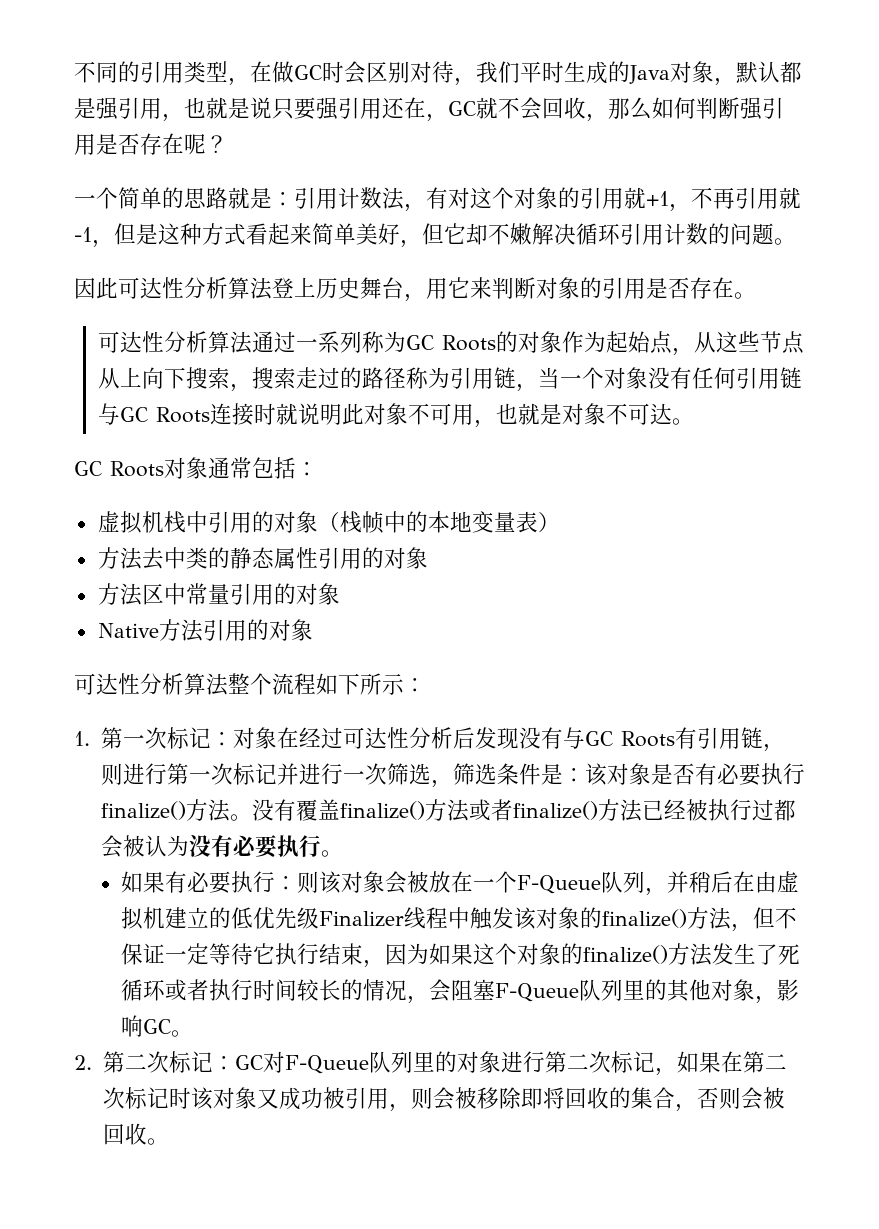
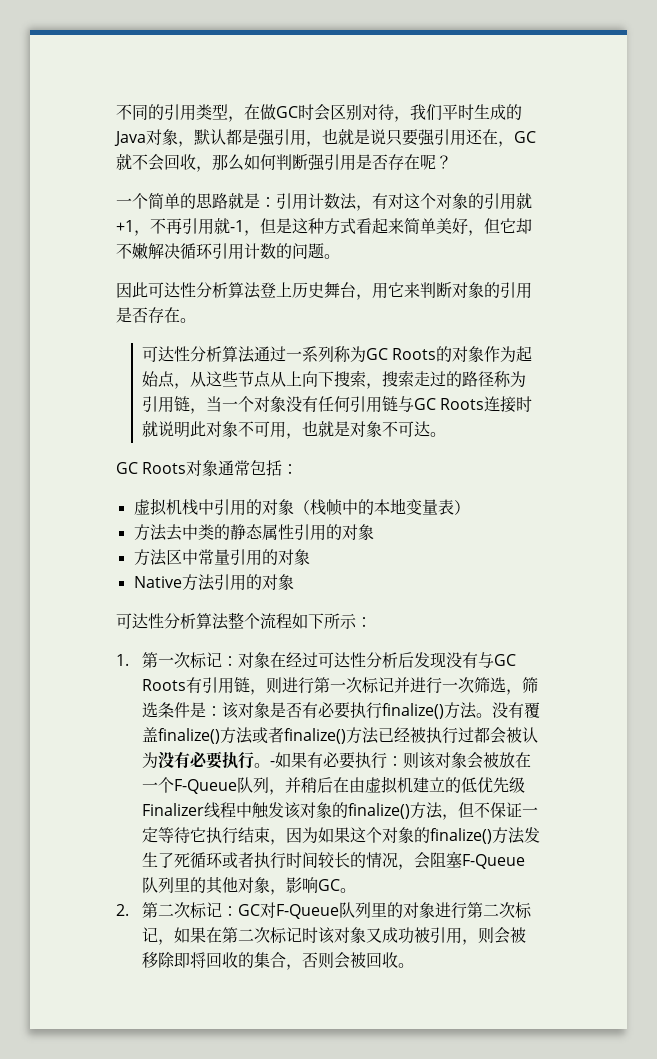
(343, 853) // -> [270,761,276,766] -

